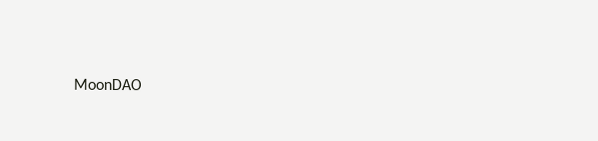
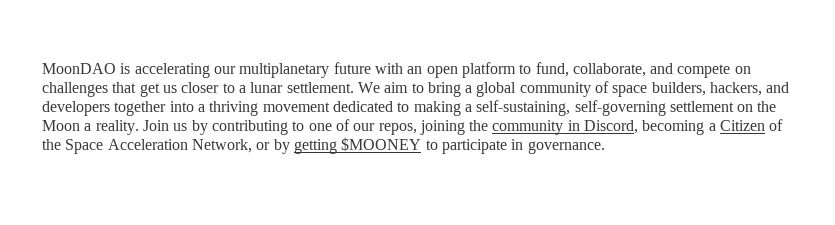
(142, 84) none -> [120,62,751,78] [42,81,790,97] [42,100,777,116] [42,119,784,135] [42,137,605,154] is accelerating our multiplanetary future with an open platform to fund, collaborate, and compete on challenges that get us closer to a lunar settlement. We aim to bring a global community of space builders, hackers, and developers together into a thriving movement dedicated to making a self-sustaining, self-governing settlement on the Moon a reality. Join us by contributing to one of our repos, joining the community in Discord, becoming a Citizen of the Space Acceleration Network, or by getting $MOONEY to participate in governance.

